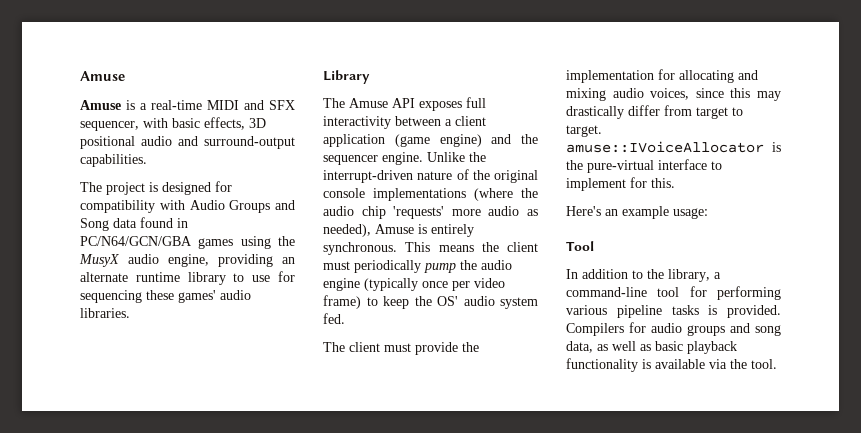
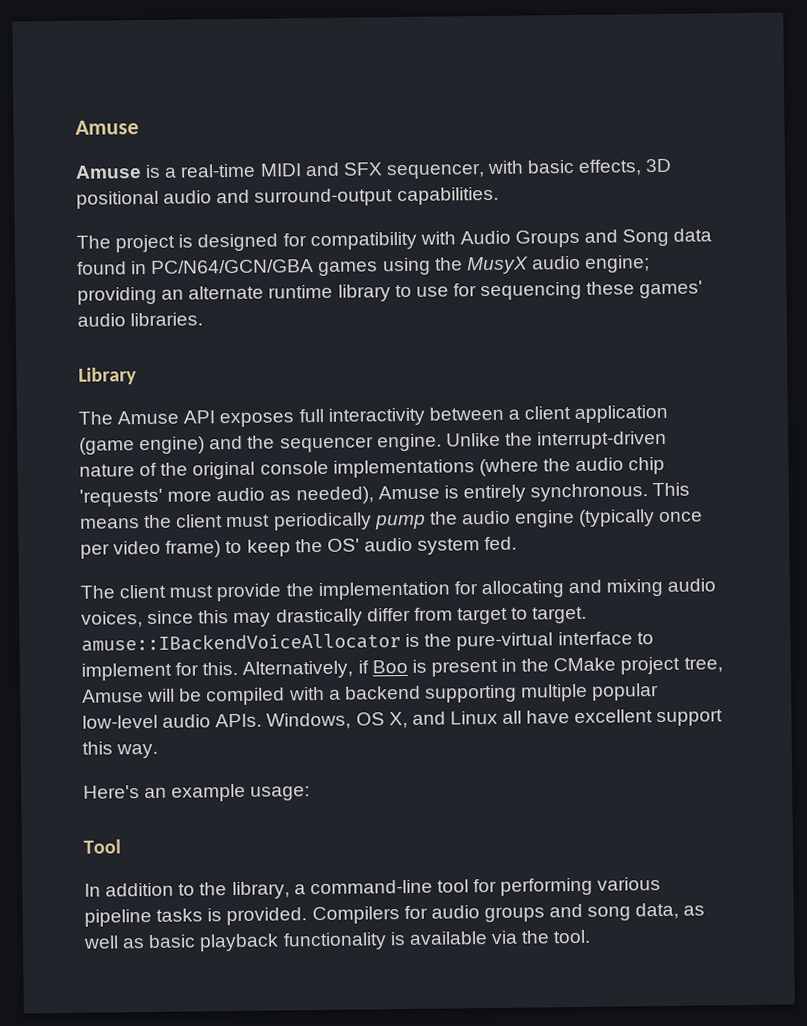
[168,254,209,267] engine, -> [585,255,651,273] engine;
[566,141,764,153] amuse::IVoiceAllocator -> [81,632,401,652] amuse::IBackendVoiceAllocator
(675, 183) none -> [242,656,723,679] [82,683,660,706] [82,709,724,730] [82,741,159,759] Alternatively, if Boo is present in the CMake project tree, Amuse will be compiled with a backend supporting multiple popular low-level audio APIs. Windows, OS X, and Linux all have excellent support this way.

